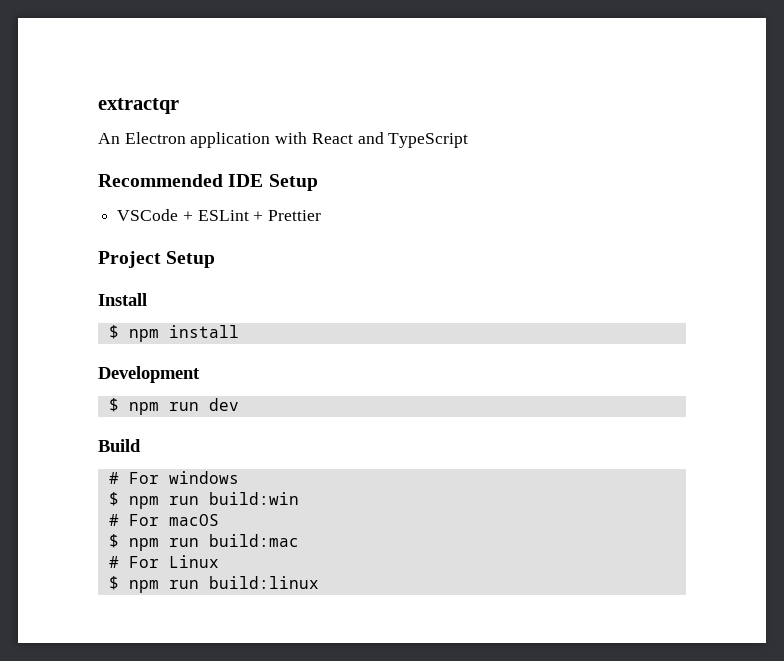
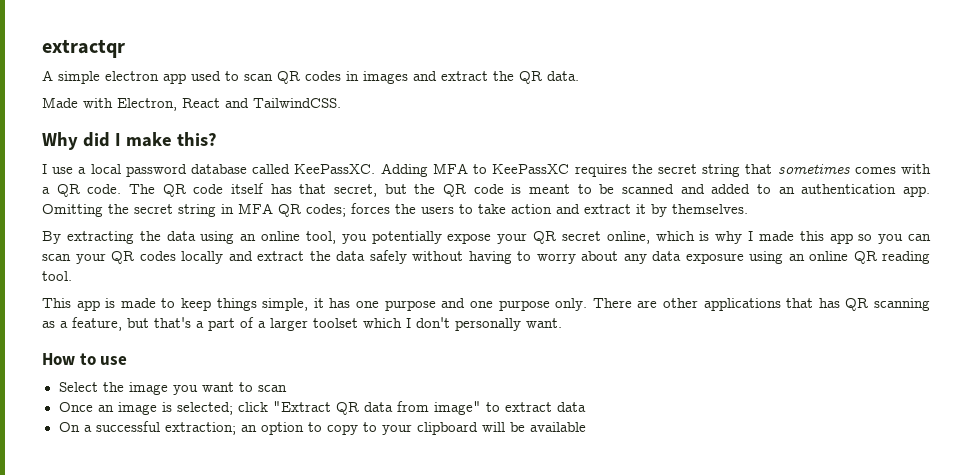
[98,132,469,148] [98,174,318,191] [117,209,322,221] [98,251,216,268] [98,293,147,306] [108,325,239,342] [98,366,200,383] [108,398,239,415] [98,439,141,452] [108,471,239,484] [108,492,299,509] [108,514,219,526] [108,534,299,551] [108,555,219,568] [108,576,319,593] An Electron application with React and TypeScript // Recommended IDE Setup // VSCode + ESLint + Prettier // Project Setup // Install // $ npm install // Development // $ npm run dev // Build // # For windows // $ npm run build:win // # For macOS // $ npm run build:mac // # For Linux // $ npm run build:linux -> [42,70,579,84] [42,97,341,111] [42,132,217,150] [42,163,932,177] [42,183,930,197] [42,203,748,217] [42,231,932,244] [42,250,930,264] [42,271,72,281] [42,298,930,311] [42,317,562,331] [42,353,128,365] [58,382,287,395] [58,401,586,415] [58,421,586,435] A simple electron app used to scan QR codes in images and extract the QR data. // Made with Electron, React and TailwindCSS. // Why did I make this? // I use a local password database called KeePassXC. Adding MFA to KeePassXC requires the secret string that sometimes comes with a QR code. The QR code itself has that secret, but the QR code is meant to be scanned and added to an authentication app. Omitting the secret string in MFA QR codes; forces the users to take action and extract it by themselves. // By extracting the data using an online tool, you potentially expose your QR secret online, which is why I made this app so you can scan your QR codes locally and extract the data safely without having to worry about any data exposure using an online QR reading tool. // This app is made to keep things simple, it has one purpose and one purpose only. There are other applications that has QR scanning as a feature, but that's a part of a larger toolset which I don't personally want. // How to use // Select the image you want to scan // Once an image is selected; click "Extract QR data from image" to extract data // On a successful extraction; an option to copy to your clipboard will be available

